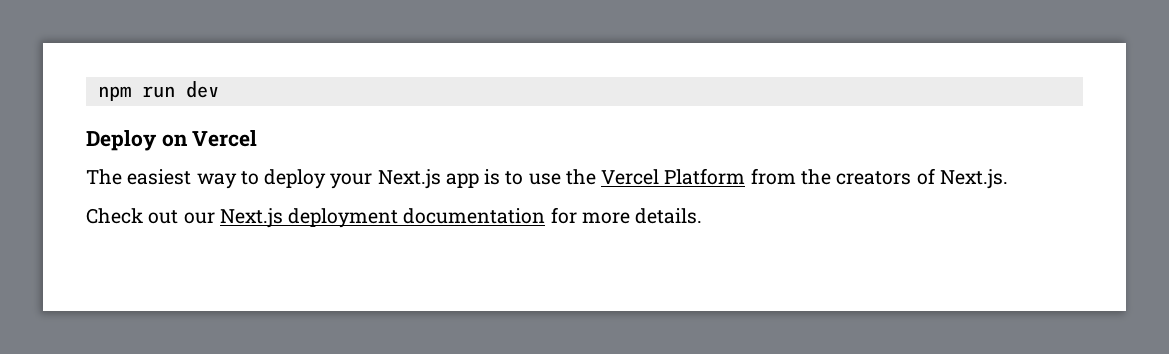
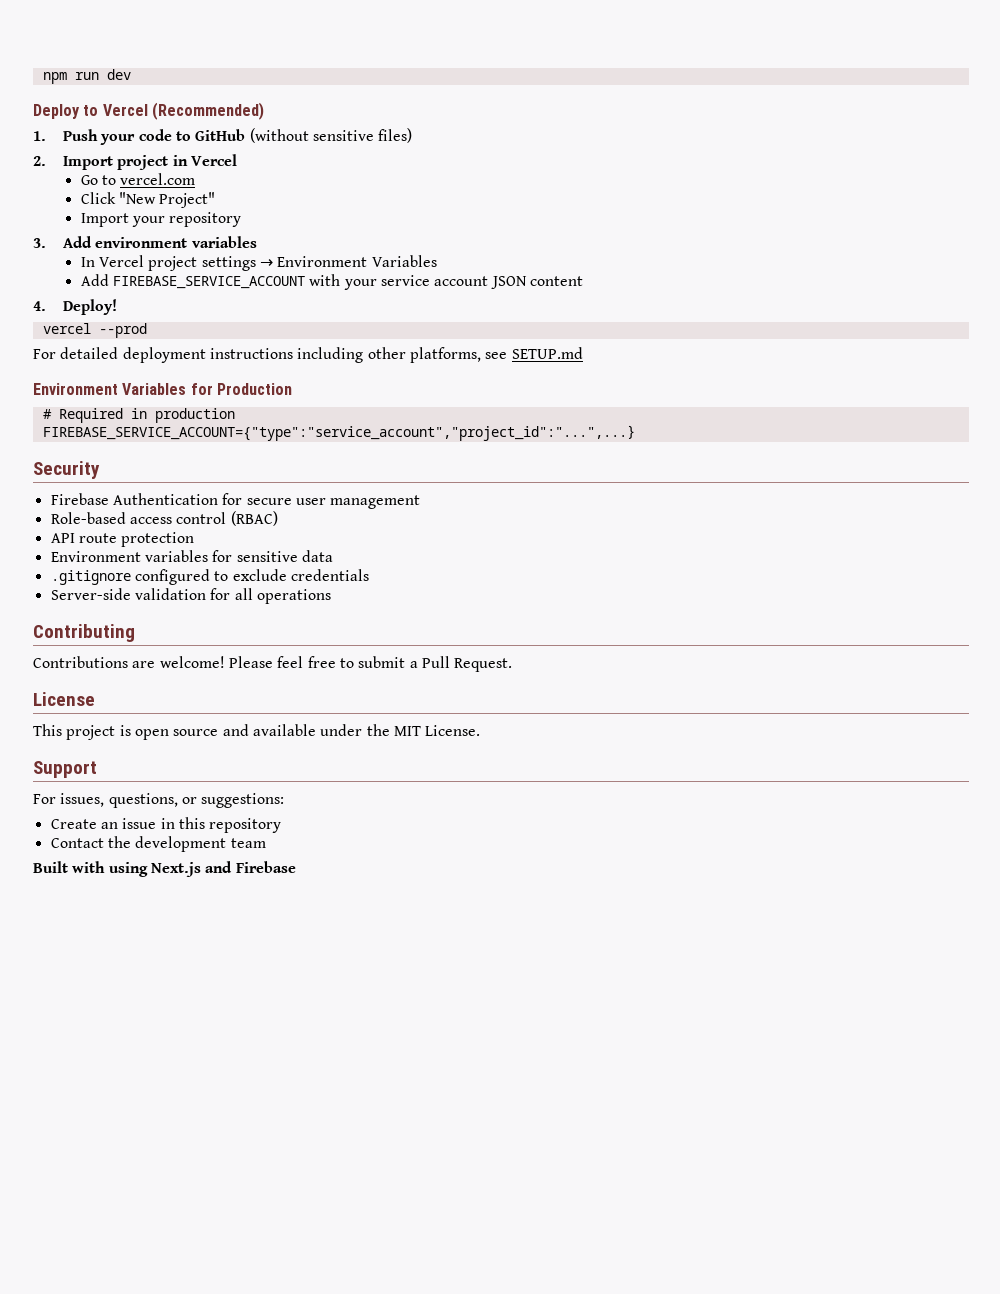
[161,130,258,147] [86,168,1008,189] [86,207,703,228] on Vercel // The easiest way to deploy your Next.js app is to use the Vercel Platform from the creators of Next.js. // Check out our Next.js deployment documentation for more details. -> [83,102,264,120] [33,128,413,145] [33,154,237,170] [80,173,196,185] [80,192,216,208] [80,212,242,227] [33,236,257,248] [80,255,437,271] [80,274,583,290] [33,299,117,315] [42,323,147,338] [33,347,583,363] [33,383,292,395] [42,408,235,423] [42,425,635,441] [33,461,100,479] [50,493,421,509] [50,511,278,526] [50,532,195,547] [50,550,333,562] [50,569,369,585] [50,588,331,604] [33,624,135,642] [33,656,513,672] [33,692,95,706] [33,724,481,740] [33,761,97,778] [33,793,285,808] [50,817,282,833] [50,836,266,852] [33,861,296,877] to Vercel (Recommended) // 1. Push your code to GitHub (without sensitive files) // 2. Import project in Vercel // Go to vercel.com // Click "New Project" // Import your repository // 3. Add environment variables // In Vercel project settings → Environment Variables // Add FIREBASE_SERVICE_ACCOUNT with your service account JSON content // 4. Deploy! // vercel --prod // For detailed deployment instructions including other platforms, see SETUP.md // Environment Variables for Production // # Required in production // FIREBASE_SERVICE_ACCOUNT={"type":"service_account","project_id":"...",...} // Security // Firebase Authentication for secure user management // Role-based access control (RBAC) // API route protection // Environment variables for sensitive data // .gitignore configured to exclude credentials // Server-side validation for all operations // Contributing // Contributions are welcome! Please feel free to submit a Pull Request. // License // This project is open source and available under the MIT License. // Support // For issues, questions, or suggestions: // Create an issue in this repository // Contact the development team // Built with using Next.js and Firebase

